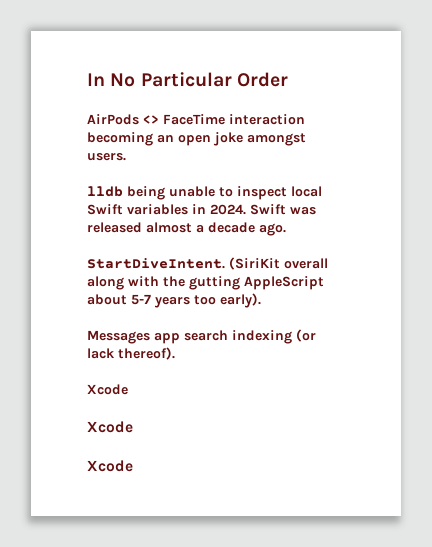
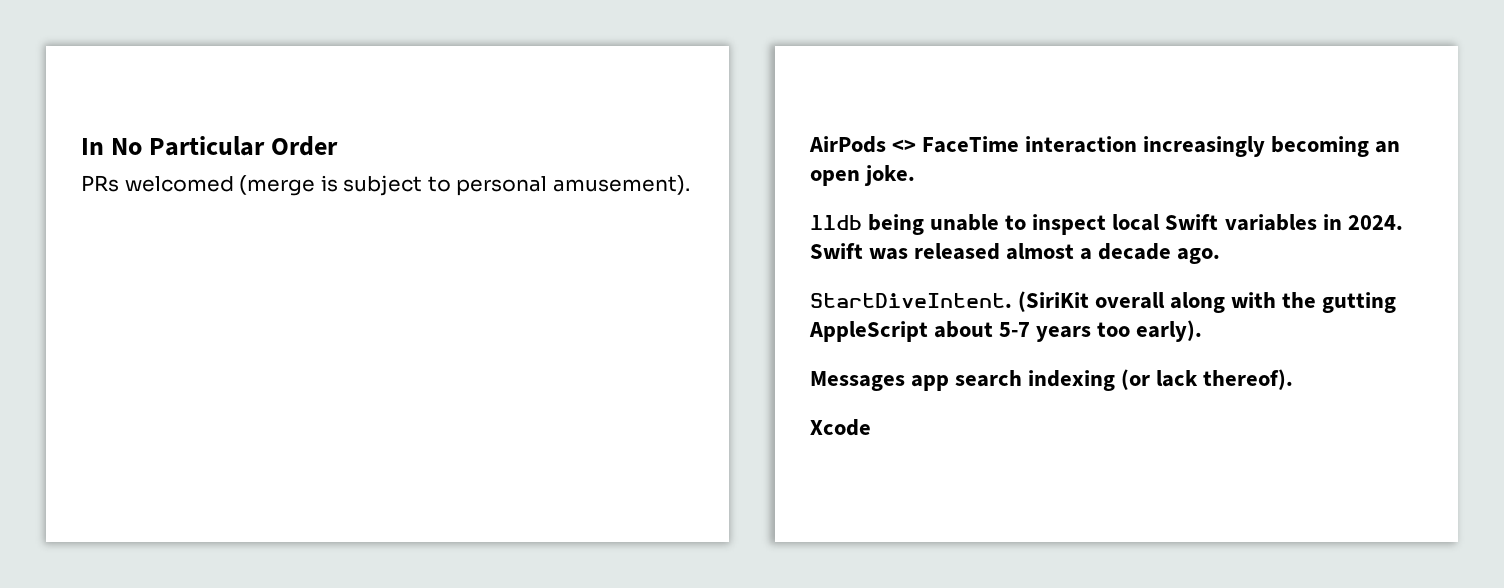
(288, 79) none -> [81,175,690,196] // PRs welcomed (merge is subject to personal amusement).
(305, 119) none -> [1143,136,1266,157] increasingly
[213,132,306,146] [87,153,126,161] joke amongst users. -> [864,165,916,186] joke.
[87,421,133,433] [87,460,133,472] // Xcode // Xcode -> (871, 427) none

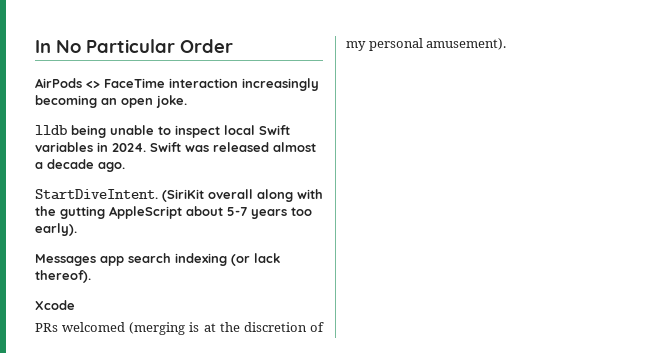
[81,175,690,196] // PRs welcomed (merge is subject to personal amusement). -> (233, 46) none
(871, 427) none -> [35,322,324,335] [346,38,507,51] // PRs welcomed (merging is at the discretion of my personal amusement).

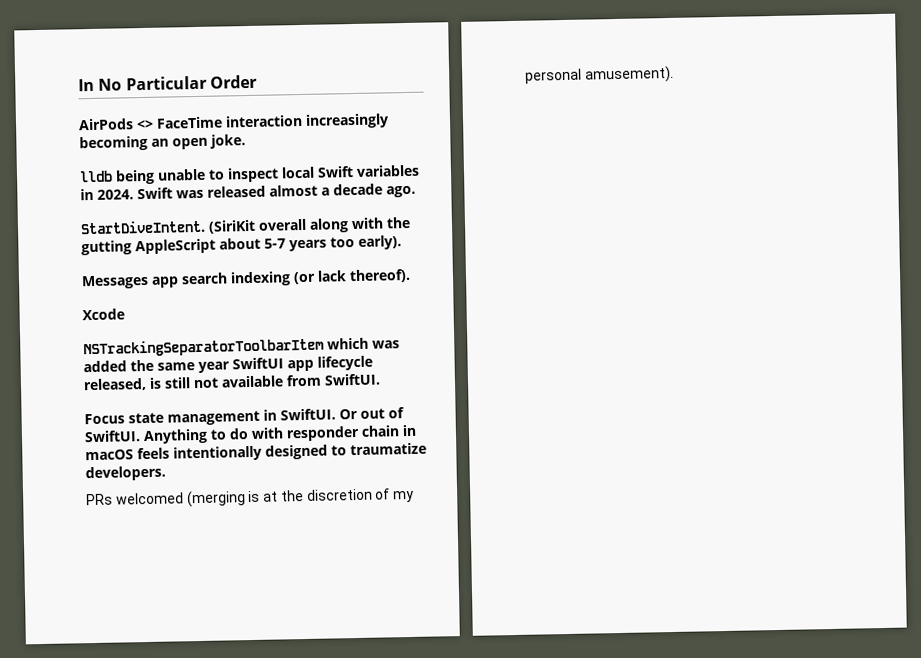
(75, 305) none -> [83,337,400,358] [83,355,373,373] [83,373,381,392] [84,407,405,426] [84,424,417,445] [85,442,427,462] [85,465,166,482] // NSTrackingSeparatorToolbarItem which was added the same year SwiftUI app lifecycle released, is still not available from SwiftUI. // Focus state management in SwiftUI. Or out of SwiftUI. Anything to do with responder chain in macOS feels intentionally designed to traumatize developers.

